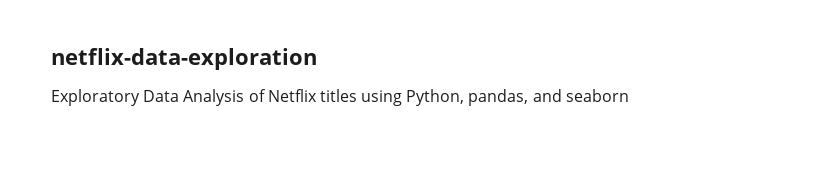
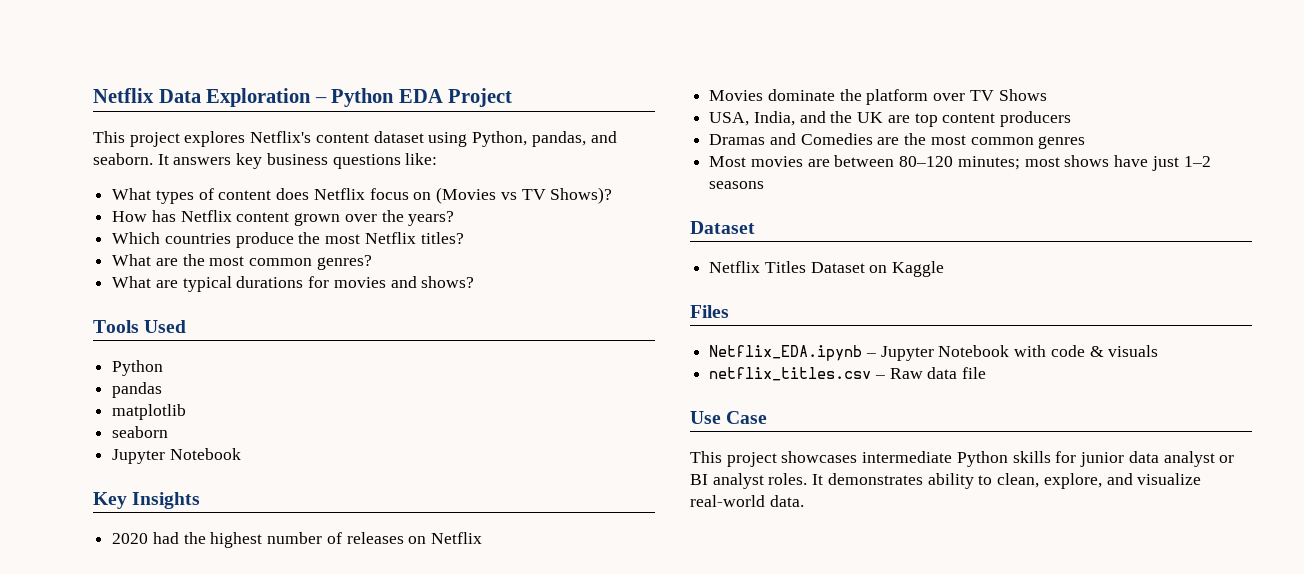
[51,48,317,70] [51,89,629,106] netflix-data-exploration // Exploratory Data Analysis of Netflix titles using Python, pandas, and seaborn -> [93,88,513,107] [93,131,617,147] [93,153,438,169] [112,187,613,204] [112,210,455,226] [112,232,464,248] [112,254,372,270] [112,276,475,292] [93,320,187,333] [112,360,164,376] [112,382,163,398] [112,404,187,420] [112,426,169,438] [112,448,241,464] [93,492,201,509] [112,532,483,548] [709,89,1047,105] [709,111,1072,127] [709,133,1086,149] [709,155,1211,171] [709,181,765,189] [690,221,755,234] [709,261,945,277] [690,305,729,318] [709,345,1159,361] [709,367,987,381] [690,411,768,424] [690,451,1235,467] [690,473,1202,489] [690,495,804,507] Netflix Data Exploration – Python EDA Project // This project explores Netflix's content dataset using Python, pandas, and seaborn. It answers key business questions like: // What types of content does Netflix focus on (Movies vs TV Shows)? // How has Netflix content grown over the years? // Which countries produce the most Netflix titles? // What are the most common genres? // What are typical durations for movies and shows? // Tools Used // Python // pandas // matplotlib // seaborn // Jupyter Notebook // Key Insights // 2020 had the highest number of releases on Netflix // Movies dominate the platform over TV Shows // USA, India, and the UK are top content producers // Dramas and Comedies are the most common genres // Most movies are between 80–120 minutes; most shows have just 1–2 seasons // Dataset // Netflix Titles Dataset on Kaggle // Files // Netflix_EDA.ipynb – Jupyter Notebook with code & visuals // netflix_titles.csv – Raw data file // Use Case // This project showcases intermediate Python skills for junior data analyst or BI analyst roles. It demonstrates ability to clean, explore, and visualize real-world data.

